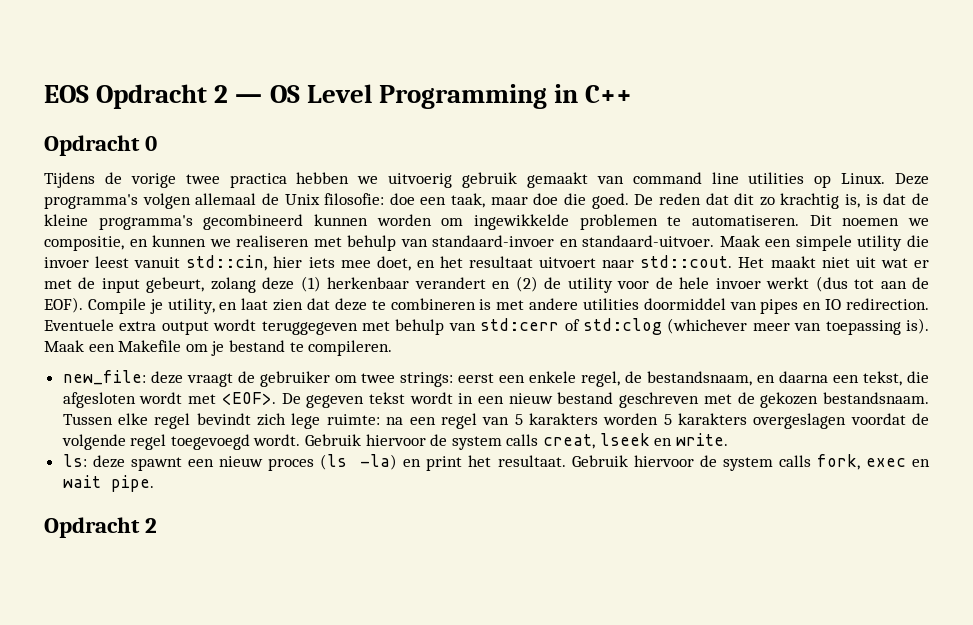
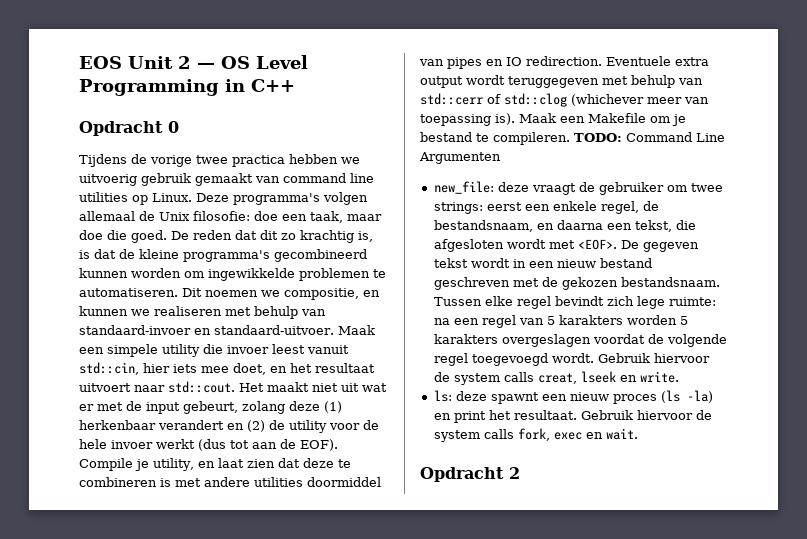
[96,84,208,109] Opdracht -> [128,56,173,69] Unit
[480,318,662,335] std:cerr of std:clog -> [420,93,567,107] std::cerr of std::clog
(393, 348) none -> [574,132,725,142] [419,152,501,164] TODO: Command Line Argumenten
[62,475,154,492] wait pipe. -> [605,428,638,440] wait.

